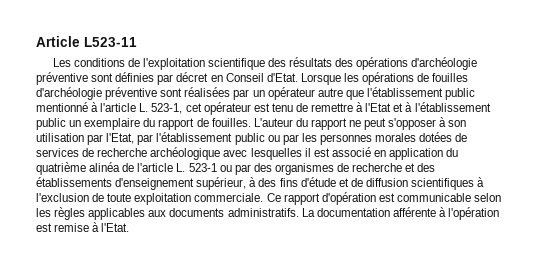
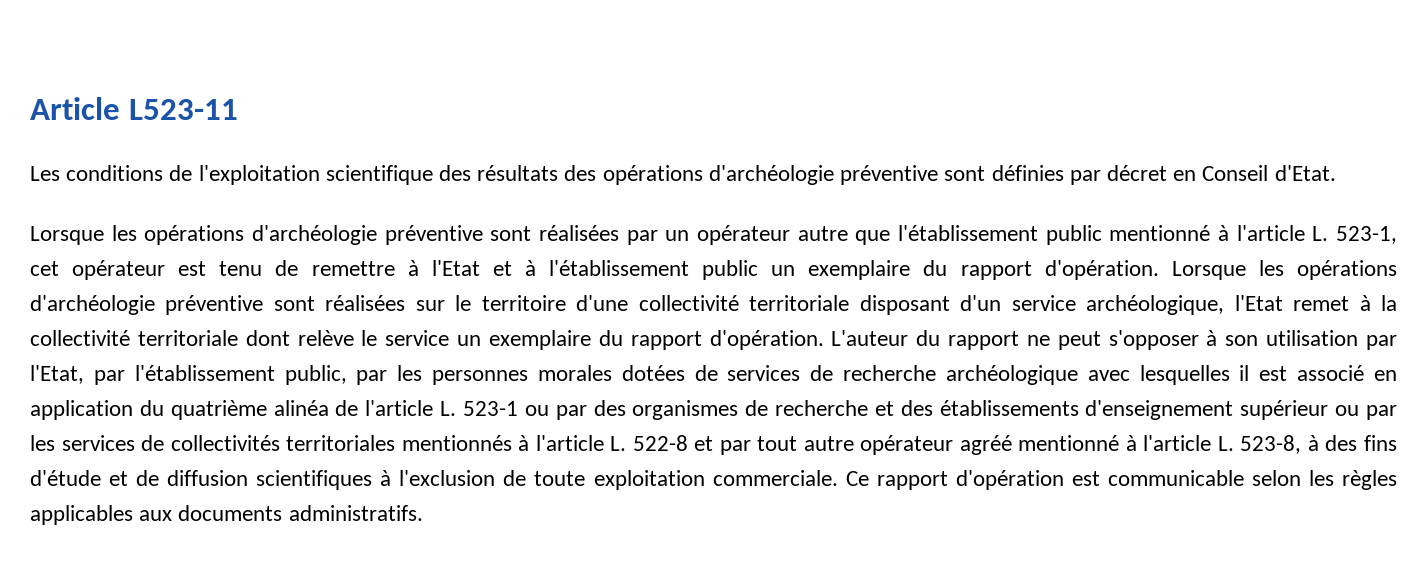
[300,72,469,85] Lorsque les opérations de fouilles -> [30,225,245,245] // Lorsque les opérations
[196,118,251,127] de fouilles. -> [1044,260,1397,280] [30,295,1398,315] [30,330,824,350] d'opération. Lorsque les opérations d'archéologie préventive sont réalisées sur le territoire d'une collectivité territoriale disposant d'un service archéologique, l'Etat remet à la collectivité territoriale dont relève le service un exemplaire du rapport d'opération.
[234,133,280,145] public ou -> [284,365,347,385] public,
[196,177,247,190] supérieur, -> [1240,400,1397,420] [30,435,1302,455] supérieur ou par les services de collectivités territoriales mentionnés à l'article L. 522-8 et par tout autre opérateur agréé mentionné à l'article L. 523-8,
[301,207,500,220] [36,222,130,232] La documentation afférente à l'opération est remise à l'Etat. -> (423, 513) none

